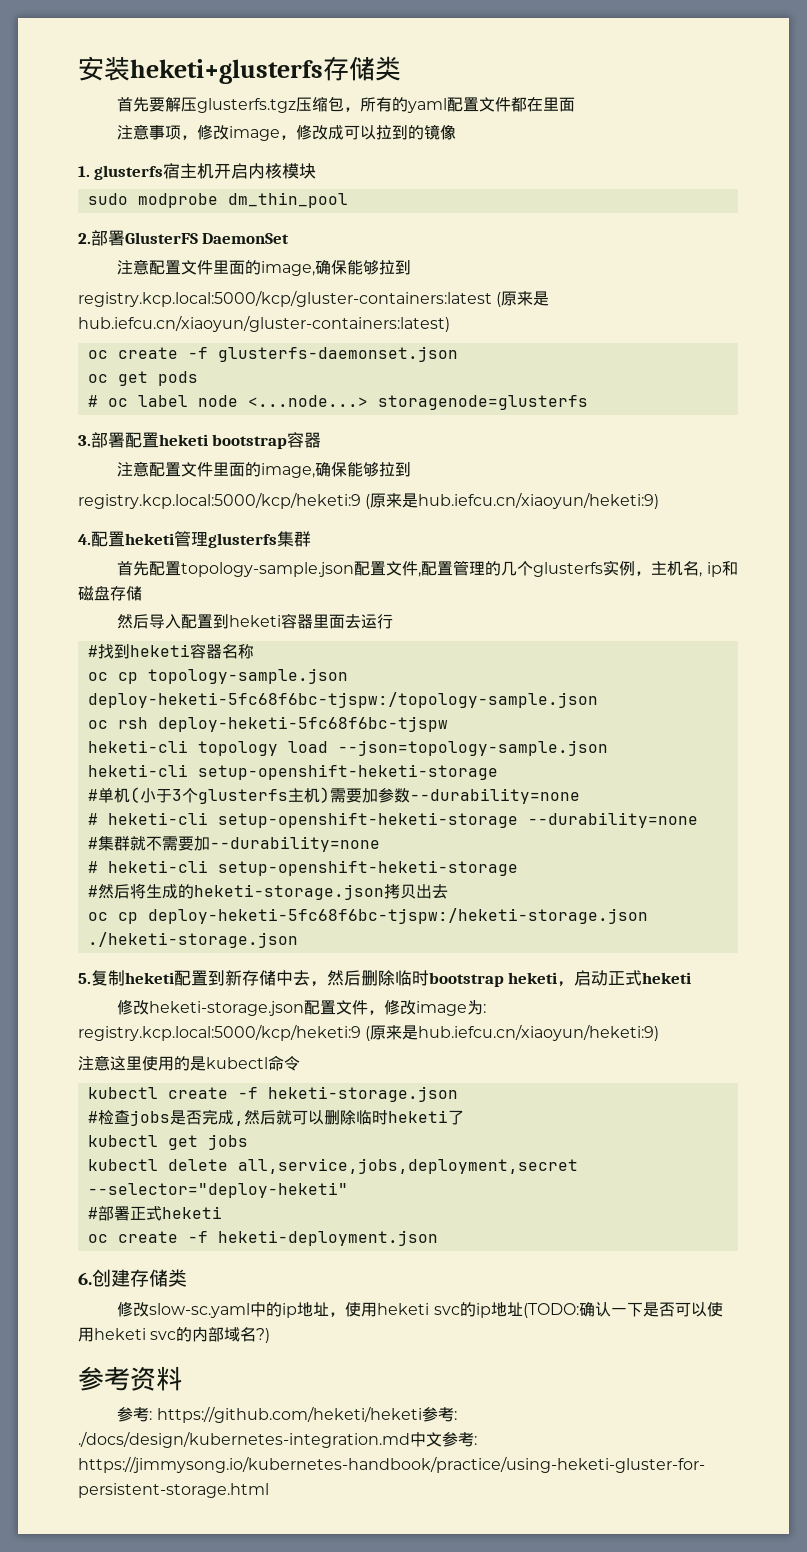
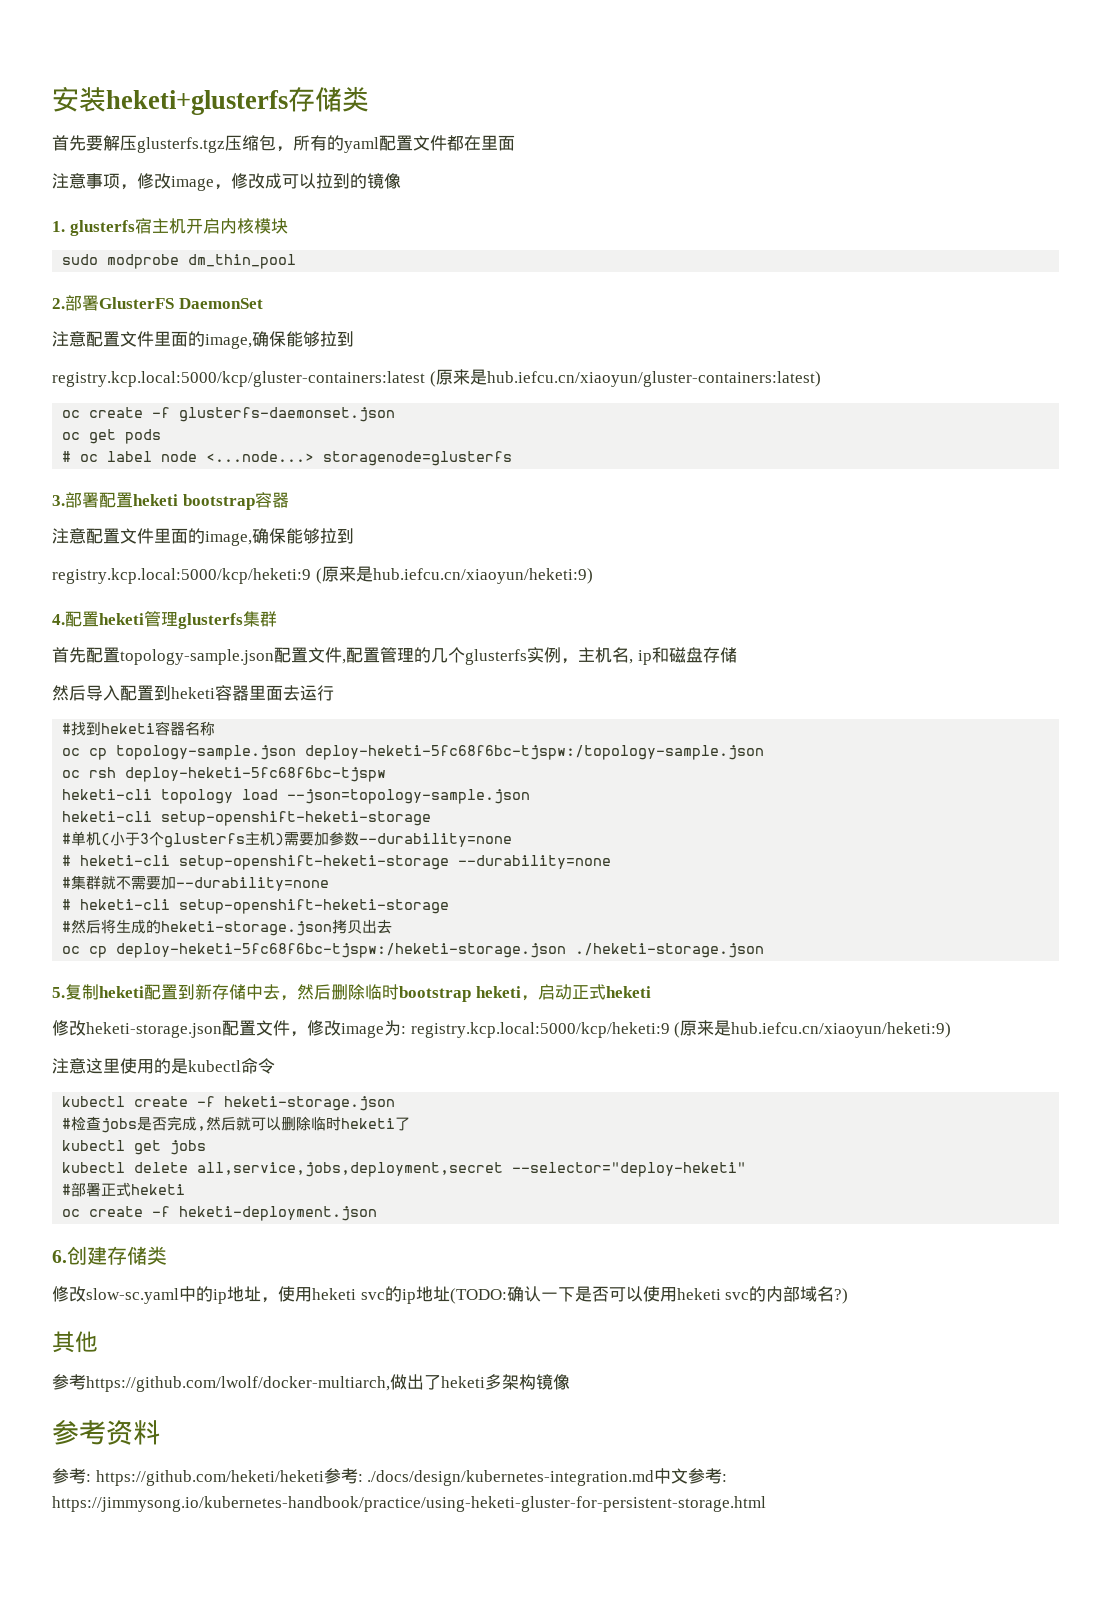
(271, 1335) none -> [52,1331,98,1353] [52,1374,570,1392] // 其他 // 参考https://github.com/lwolf/docker-multiarch,做出了heketi多架构镜像

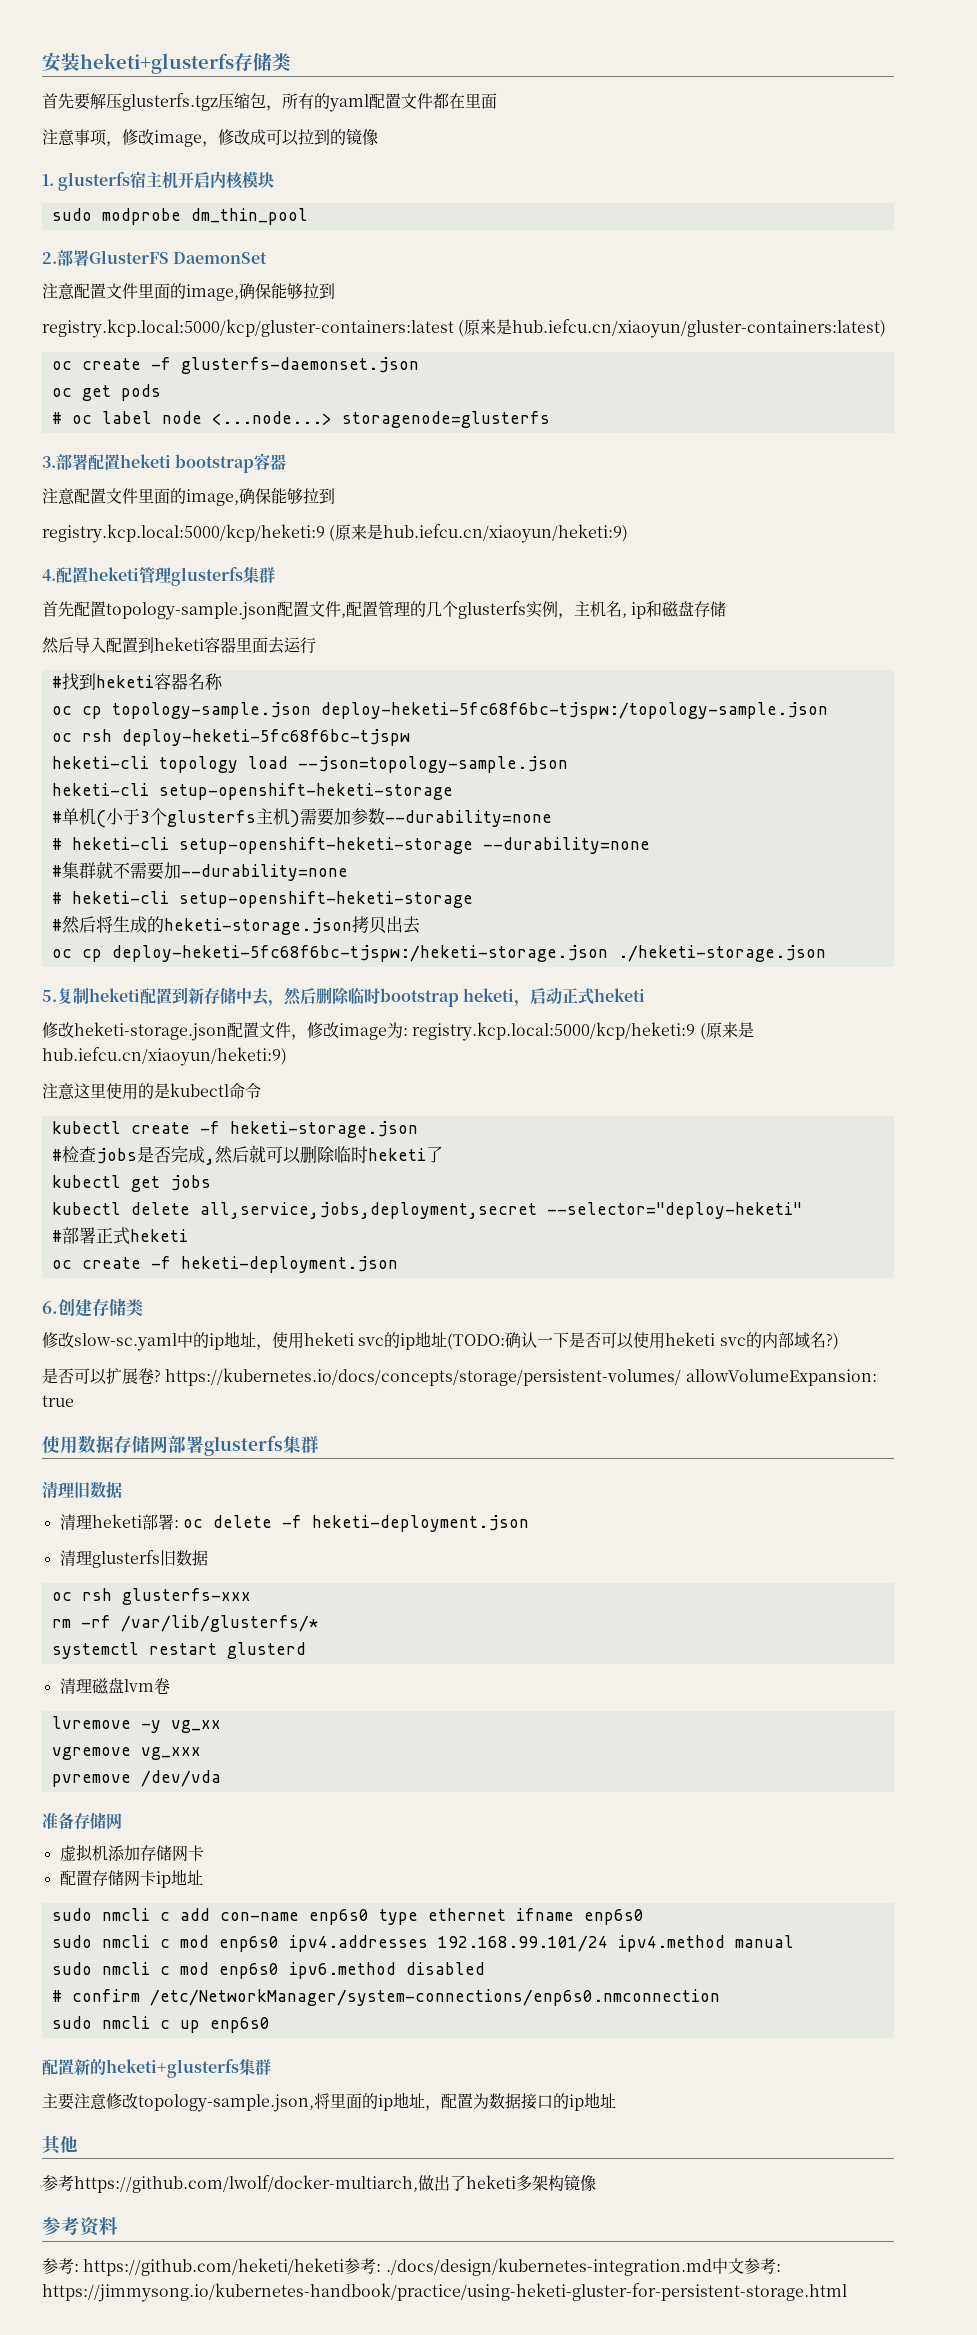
(849, 1296) none -> [42,1368,877,1386] [42,1395,74,1407] [42,1435,319,1456] [42,1481,122,1499] [59,1514,529,1532] [59,1550,208,1568] [51,1588,251,1605] [51,1615,318,1632] [51,1642,306,1659] [59,1678,170,1695] [51,1716,221,1733] [51,1747,201,1760] [51,1770,221,1787] [42,1812,122,1830] [59,1844,204,1862] [59,1869,203,1888] [51,1908,644,1925] [51,1935,794,1952] [51,1962,485,1979] [51,1989,720,2006] [51,2016,270,2033] [42,2058,271,2078] [42,2092,616,2112] // 是否可以扩展卷? https://kubernetes.io/docs/concepts/storage/persistent-volumes/ allowVolumeExpansion: true // 使用数据存储网部署glusterfs集群 // 清理旧数据 // 清理heketi部署: oc delete -f heketi-deployment.json // 清理glusterfs旧数据 // oc rsh glusterfs-xxx // rm -rf /var/lib/glusterfs/* // systemctl restart glusterd // 清理磁盘lvm卷 // lvremove -y vg_xx // vgremove vg_xxx // pvremove /dev/vda // 准备存储网 // 虚拟机添加存储网卡 // 配置存储网卡ip地址 // sudo nmcli c add con-name enp6s0 type ethernet ifname enp6s0 // sudo nmcli c mod enp6s0 ipv4.addresses 192.168.99.101/24 ipv4.method manual // sudo nmcli c mod enp6s0 ipv6.method disabled // # confirm /etc/NetworkManager/system-connections/enp6s0.nmconnection // sudo nmcli c up enp6s0 // 配置新的heketi+glusterfs集群 // 主要注意修改topology-sample.json,将里面的ip地址，配置为数据接口的ip地址

